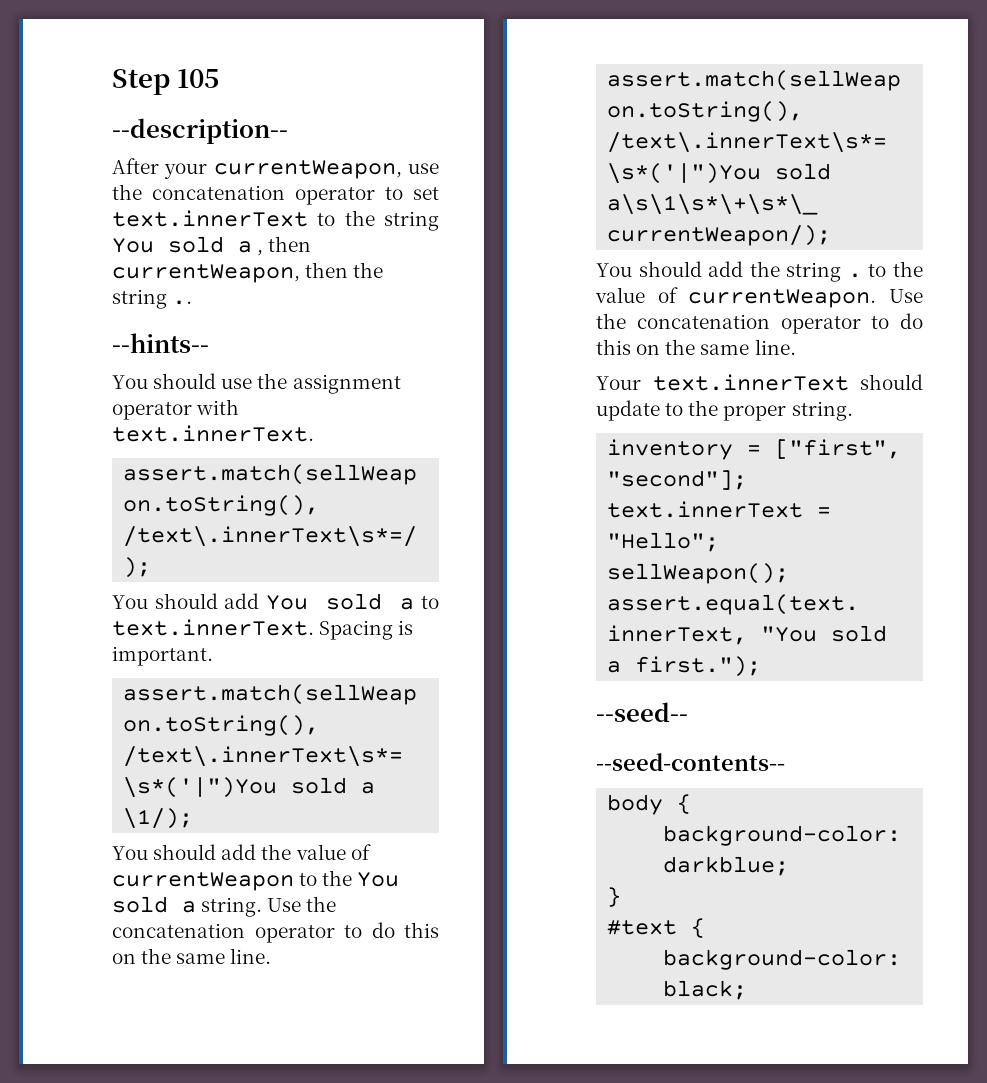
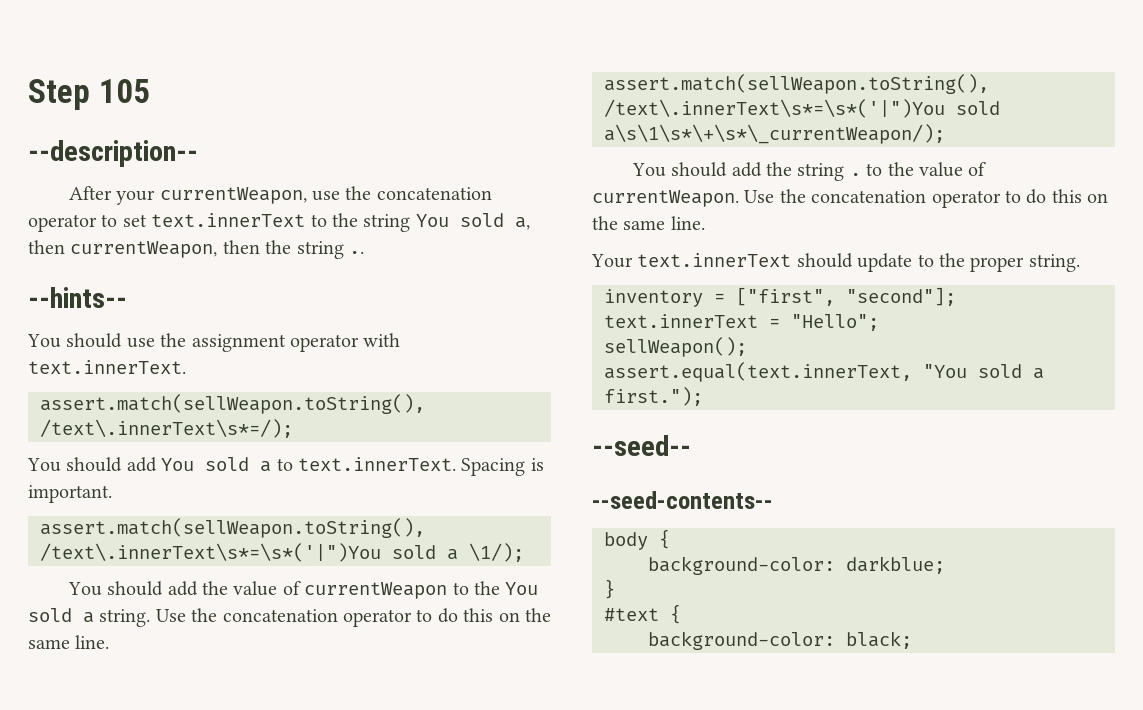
[238,241,264,256] a , -> [514,217,530,230] a,

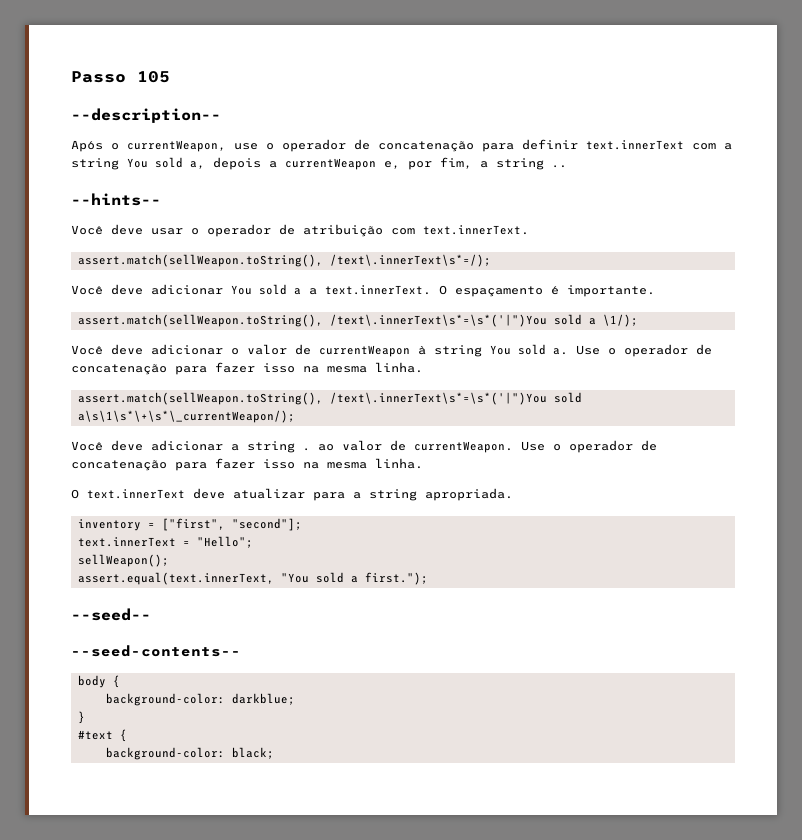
[28,79,90,110] Step -> [71,71,126,83] Passo
[68,186,492,205] [28,213,530,232] [28,240,364,259] [28,287,127,308] [27,333,401,352] [28,360,186,374] [40,394,425,414] [40,419,293,438] [27,457,544,476] [28,485,112,503] After your currentWeapon, use the concatenation operator to set text.innerText to the string You sold a, then currentWeapon, then the string .. // --hints-- // You should use the assignment operator with text.innerText. // assert.match(sellWeapon.toString(), /text\.innerText\s*=/); // You should add You sold a to text.innerText. Spacing is important. -> [71,139,732,152] [71,157,567,170] [71,193,161,206] [71,224,529,237] [77,254,491,267] [71,284,655,297] Após o currentWeapon, use o operador de concatenação para definir text.innerText com a string You sold a, depois a currentWeapon e, por fim, a string .. // --hints-- // Você deve usar o operador de atribuição com text.innerText. // assert.match(sellWeapon.toString(), /text\.innerText\s*=/); // Você deve adicionar You sold a a text.innerText. O espaçamento é importante.
[67,581,539,599] [28,608,551,627] [28,635,110,649] [604,74,989,94] [604,99,1000,118] [604,124,945,144] [631,162,987,181] [592,189,1109,208] [592,216,705,230] [591,253,1080,272] You should add the value of currentWeapon to the You sold a string. Use the concatenation operator to do this on the same line. // assert.match(sellWeapon.toString(), /text\.innerText\s*=\s*('|")You sold a\s\1\s*\+\s*\_currentWeapon/); // You should add the string . to the value of currentWeapon. Use the concatenation operator to do this on the same line. // Your text.innerText should update to the proper string. -> [71,344,712,357] [71,362,423,375] [77,392,582,405] [77,410,295,423] [71,440,657,453] [71,458,423,471] [71,488,513,501] Você deve adicionar o valor de currentWeapon à string You sold a. Use o operador de concatenação para fazer isso na mesma linha. // assert.match(sellWeapon.toString(), /text\.innerText\s*=\s*('|")You sold a\s\1\s*\+\s*\_currentWeapon/); // Você deve adicionar a string . ao valor de currentWeapon. Use o operador de concatenação para fazer isso na mesma linha. // O text.innerText deve atualizar para a string apropriada.

